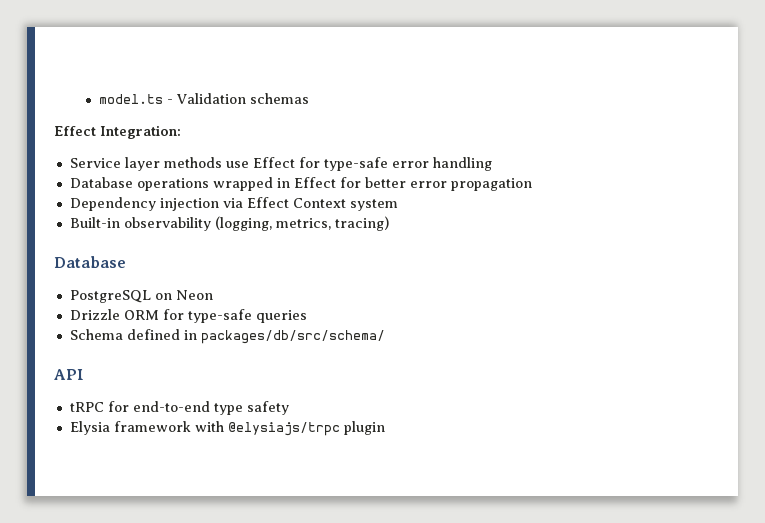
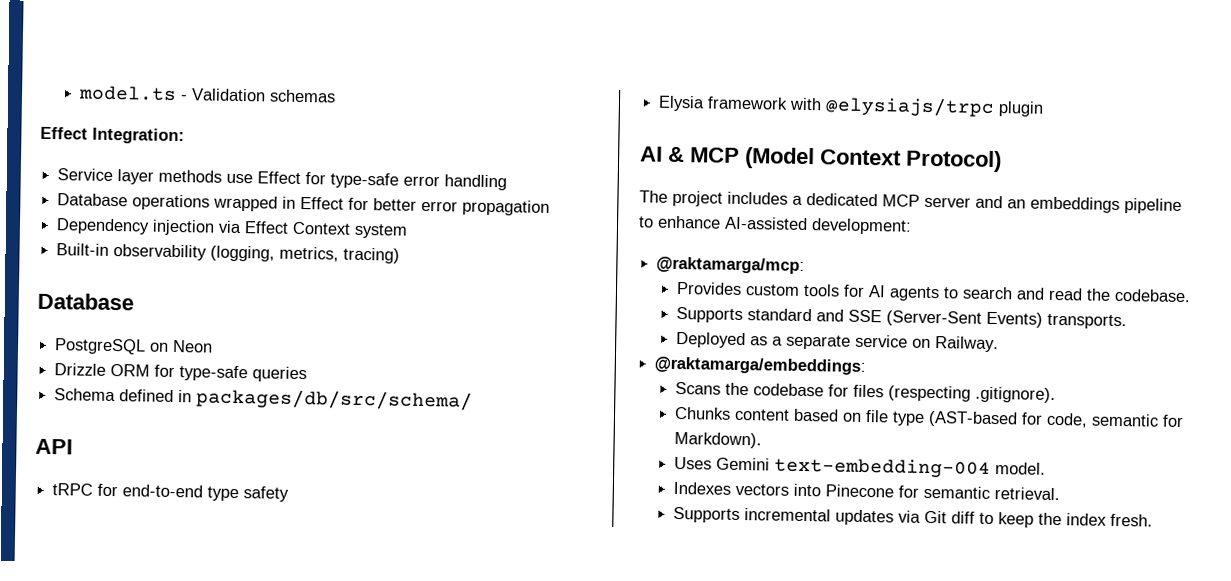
(385, 428) none -> [640,146,1002,173] [639,190,1182,214] [639,215,912,235] [656,256,806,275] [675,281,1191,303] [675,306,1127,330] [675,331,999,353] [654,356,867,376] [674,381,1056,403] [673,406,1184,428] [673,431,762,449] [673,456,1046,478] [672,481,1060,501] [672,506,1153,528] // AI & MCP (Model Context Protocol) // The project includes a dedicated MCP server and an embeddings pipeline to enhance AI-assisted development: // @raktamarga/mcp: // Provides custom tools for AI agents to search and read the codebase. // Supports standard and SSE (Server-Sent Events) transports. // Deployed as a separate service on Railway. // @raktamarga/embeddings: // Scans the codebase for files (respecting .gitignore). // Chunks content based on file type (AST-based for code, semantic for Markdown). // Uses Gemini text-embedding-004 model. // Indexes vectors into Pinecone for semantic retrieval. // Supports incremental updates via Git diff to keep the index fresh.

